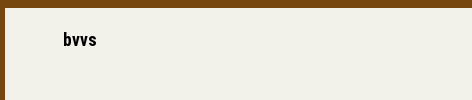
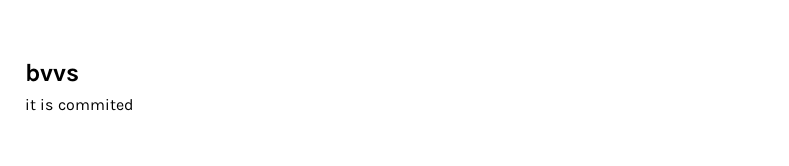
(97, 39) none -> [25,98,133,111] // it is commited

